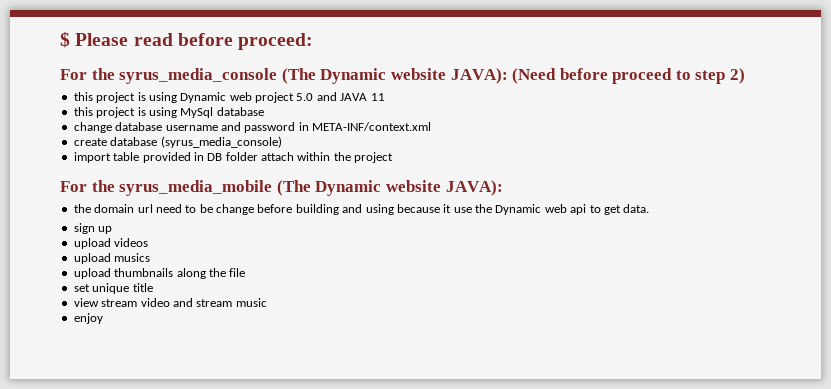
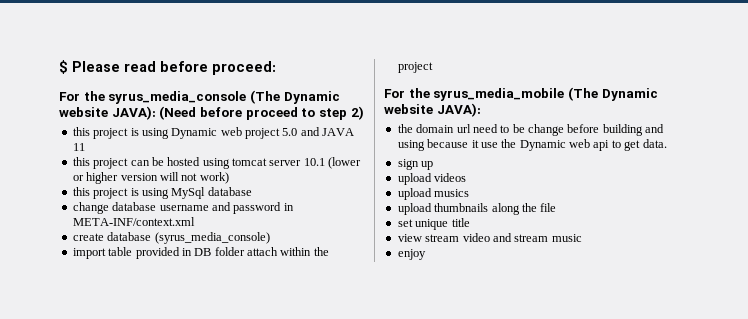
(385, 97) none -> [72,157,362,169] [72,172,229,184] // this project can be hosted using tomcat server 10.1 (lower or higher version will not work)

